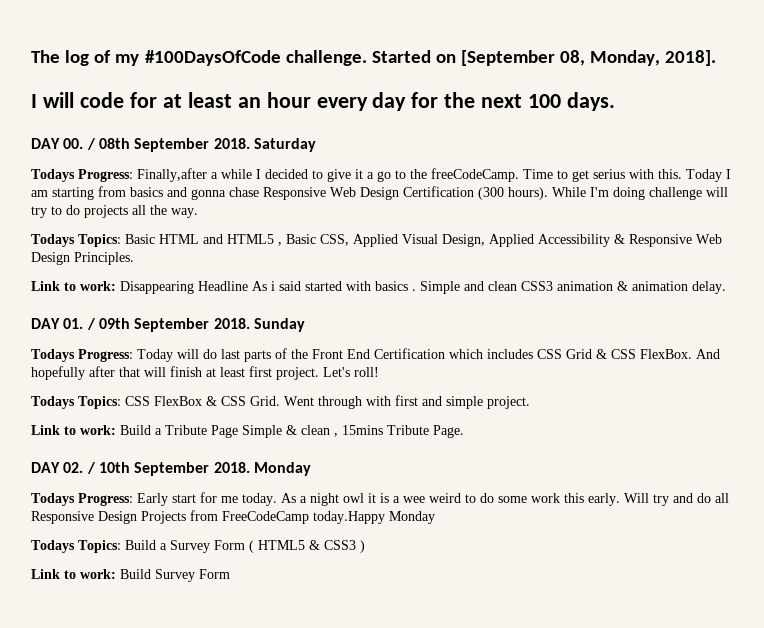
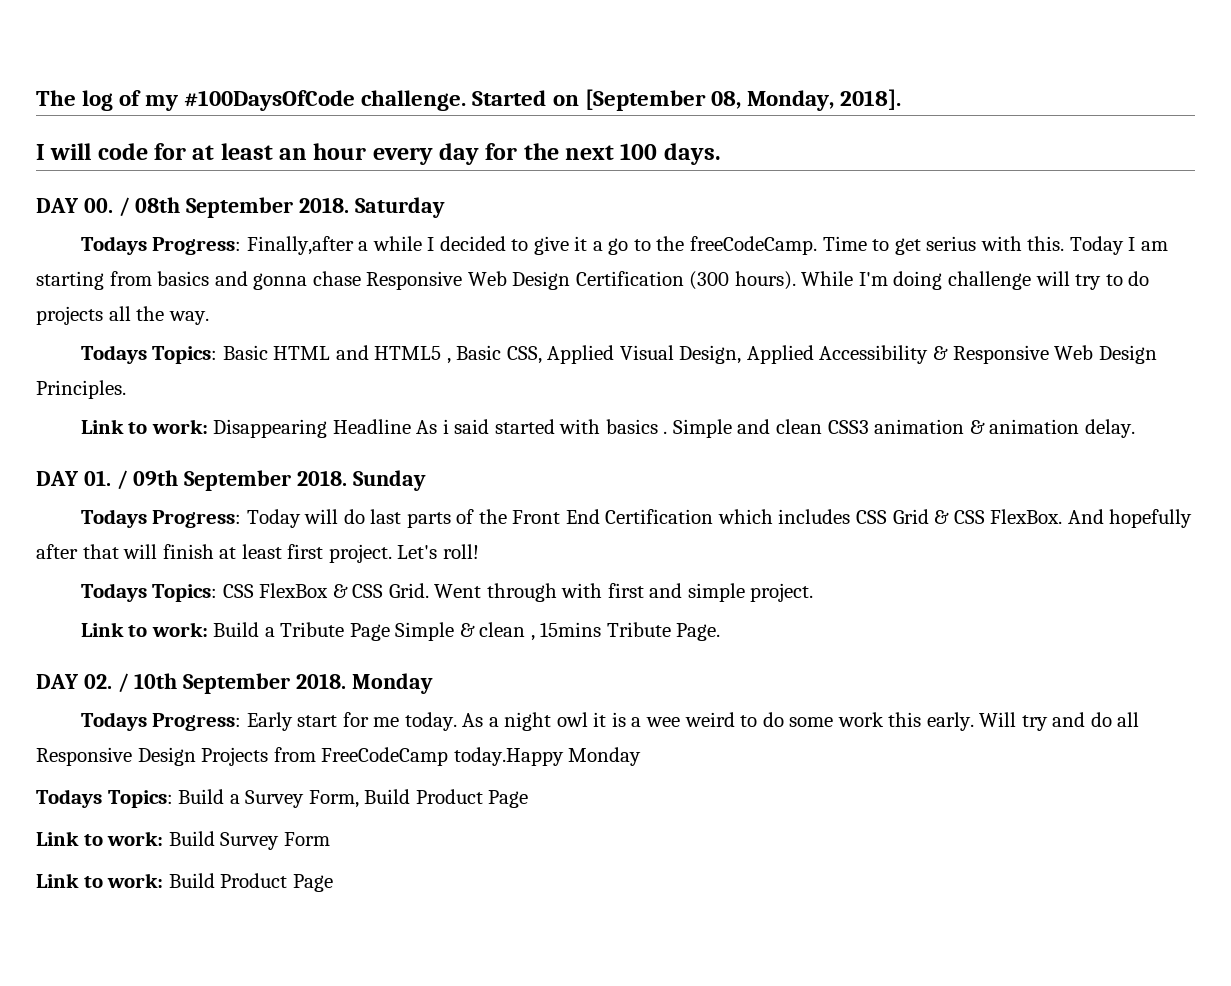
[214,540,365,553] Form ( HTML5 & CSS3 ) -> [308,789,529,808] Form, Build Product Page
(230, 574) none -> [36,873,333,892] // Link to work: Build Product Page

